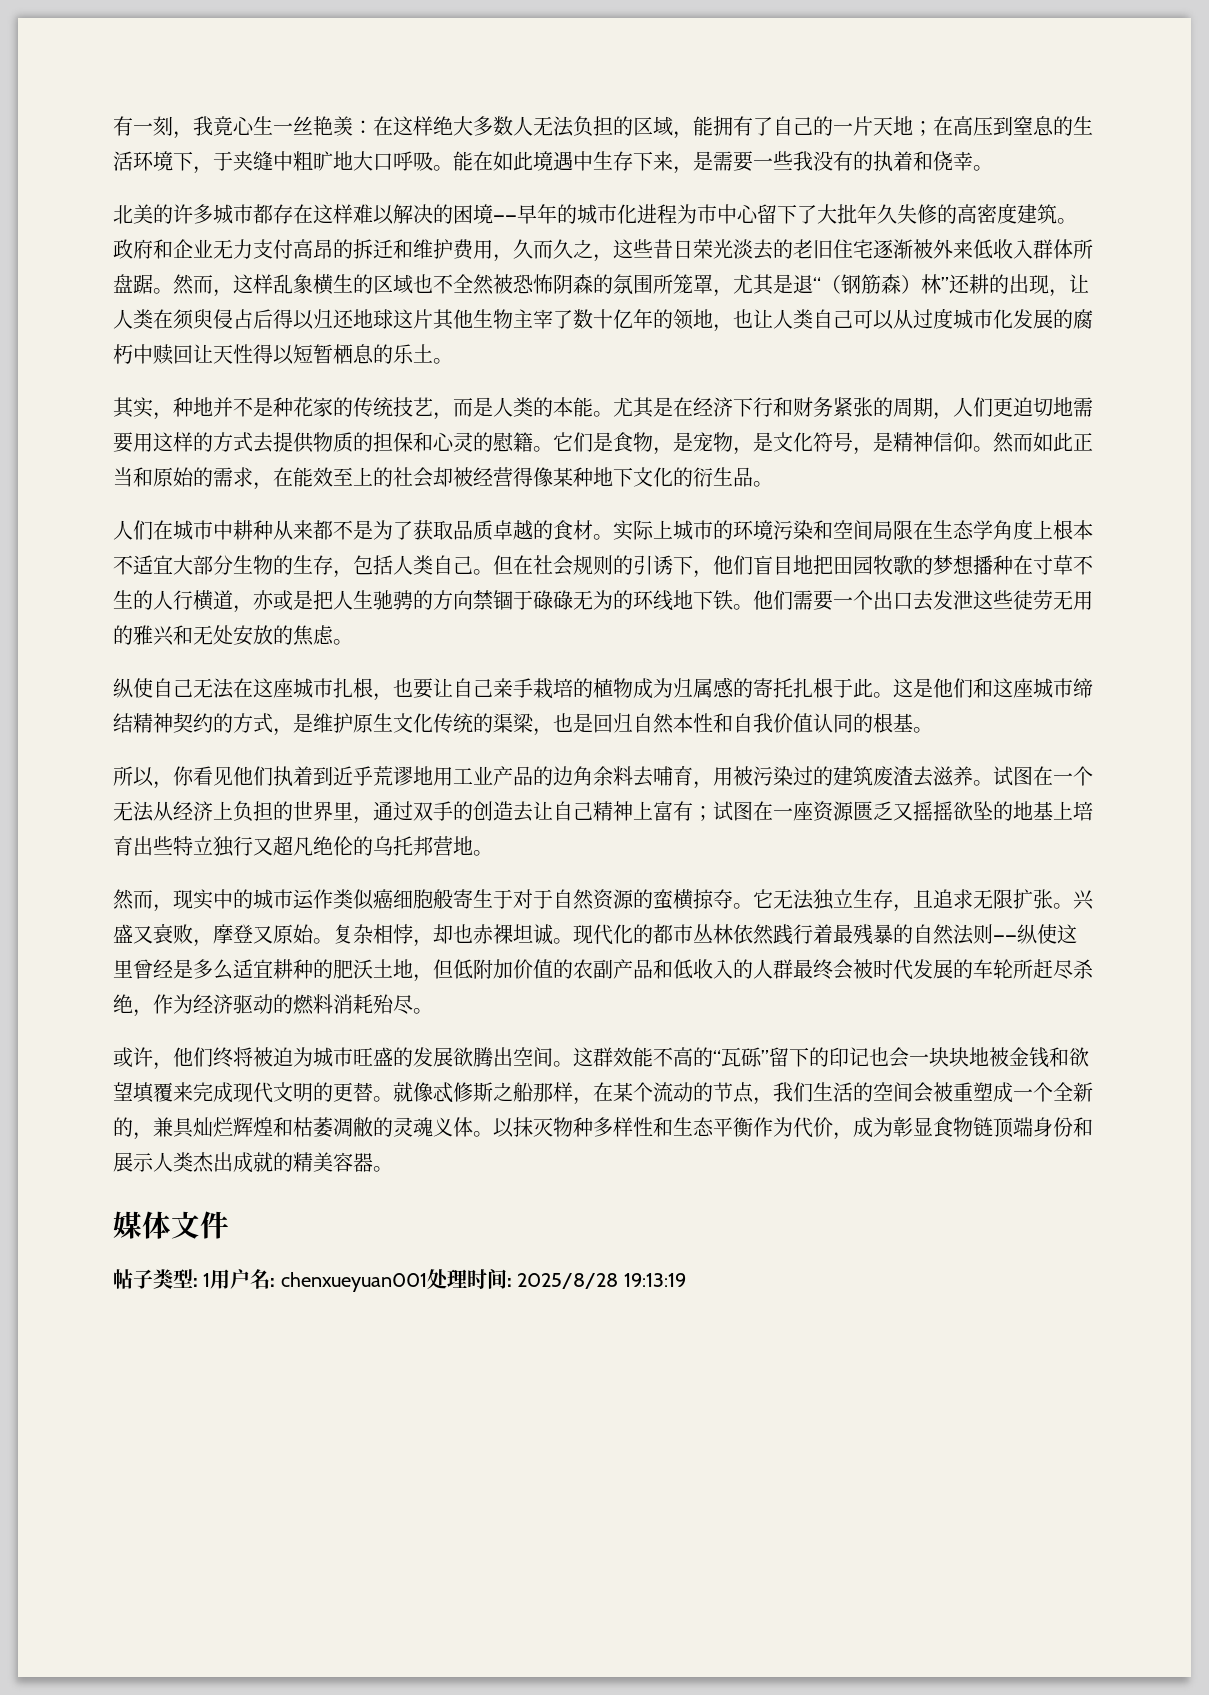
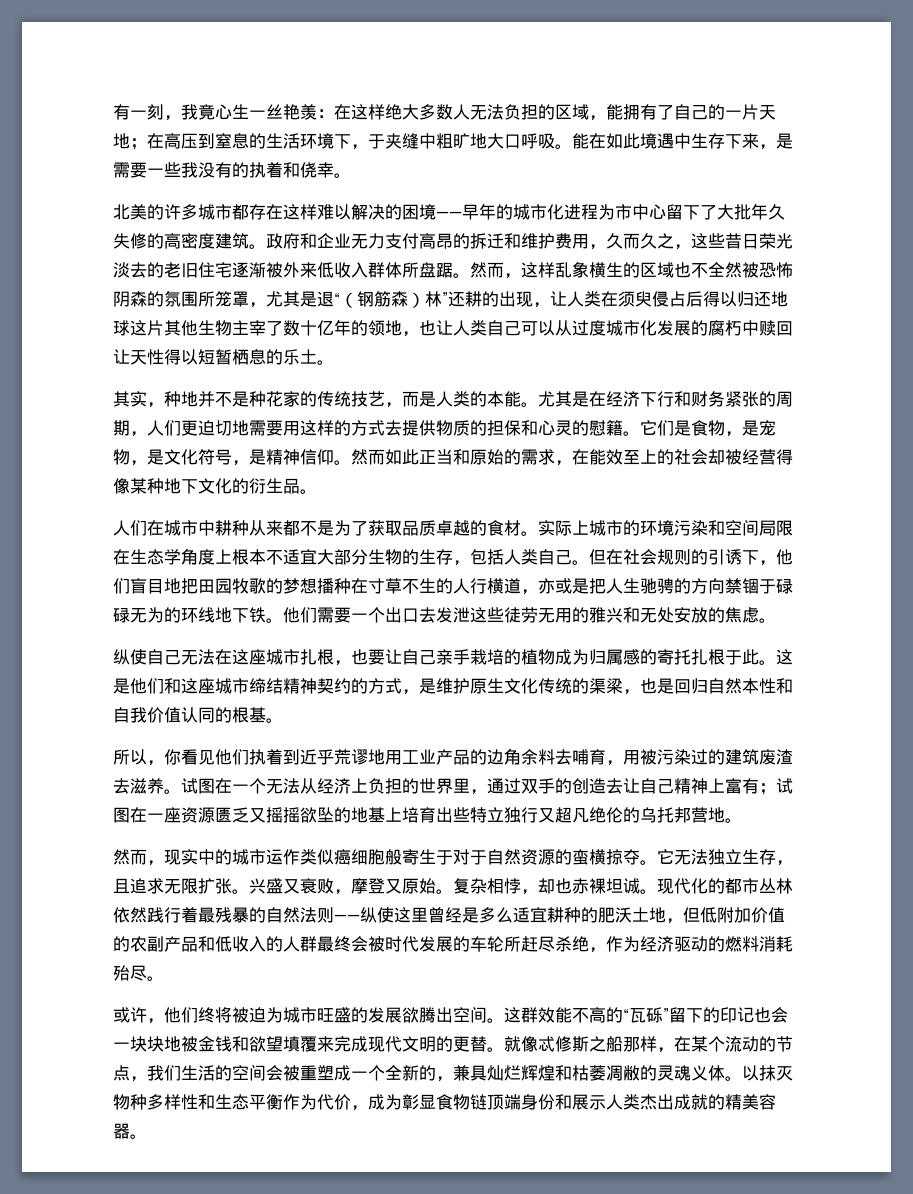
[113,1211,229,1239] [113,1269,686,1292] // 媒体文件 // 帖子类型: 1用户名: chenxueyuan001处理时间: 2025/8/28 19:13:19 -> (147, 1136) none

